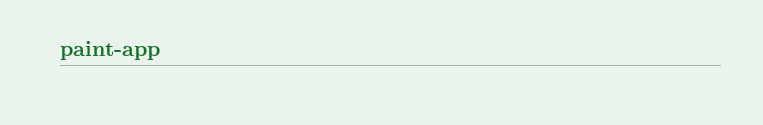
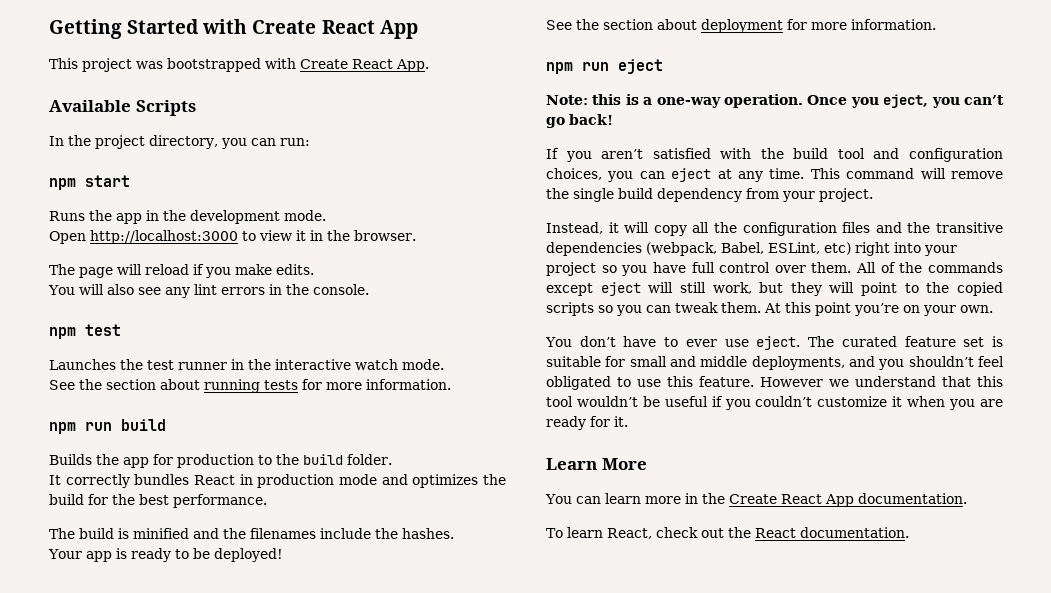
[60,41,160,60] paint-app -> [49,19,418,39] [49,58,429,72] [49,100,196,116] [49,135,310,149] [49,175,130,190] [49,210,326,224] [49,230,416,244] [49,264,314,278] [48,284,369,298] [49,324,121,339] [49,359,444,370] [49,379,451,393] [49,419,166,434] [49,454,392,468] [49,474,507,488] [49,494,267,508] [49,528,454,539] [48,548,283,562] [546,19,936,33] [546,59,663,74] [546,94,1004,108] [546,114,613,128] [546,148,1003,162] [546,168,1003,182] [546,188,873,202] [546,222,1003,236] [546,242,957,256] [546,262,1003,276] [546,282,1003,296] [546,302,993,316] [545,336,1003,350] [546,356,1004,370] [546,376,1003,390] [546,396,1004,410] [546,416,628,430] [546,458,647,470] [545,493,967,507] [546,527,909,539] Getting Started with Create React App // This project was bootstrapped with Create React App. // Available Scripts // In the project directory, you can run: // npm start // Runs the app in the development mode. // Open http://localhost:3000 to view it in the browser. // The page will reload if you make edits. // You will also see any lint errors in the console. // npm test // Launches the test runner in the interactive watch mode. // See the section about running tests for more information. // npm run build // Builds the app for production to the build folder. // It correctly bundles React in production mode and optimizes the build for the best performance. // The build is minified and the filenames include the hashes. // Your app is ready to be deployed! // See the section about deployment for more information. // npm run eject // Note: this is a one-way operation. Once you eject, you can’t go back! // If you aren’t satisfied with the build tool and configuration choices, you can eject at any time. This command will remove the single build dependency from your project. // Instead, it will copy all the configuration files and the transitive dependencies (webpack, Babel, ESLint, etc) right into your project so you have full control over them. All of the commands except eject will still work, but they will point to the copied scripts so you can tweak them. At this point you’re on your own. // You don’t have to ever use eject. The curated feature set is suitable for small and middle deployments, and you shouldn’t feel obligated to use this feature. However we understand that this tool wouldn’t be useful if you couldn’t customize it when you are ready for it. // Learn More // You can learn more in the Create React App documentation. // To learn React, check out the React documentation.

